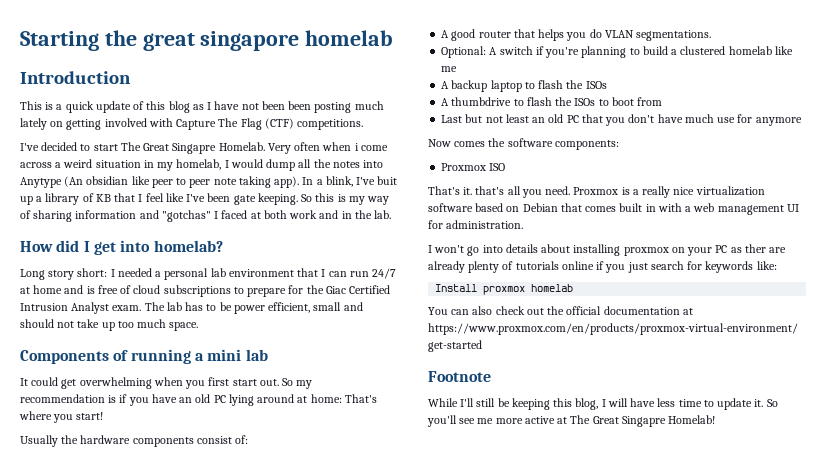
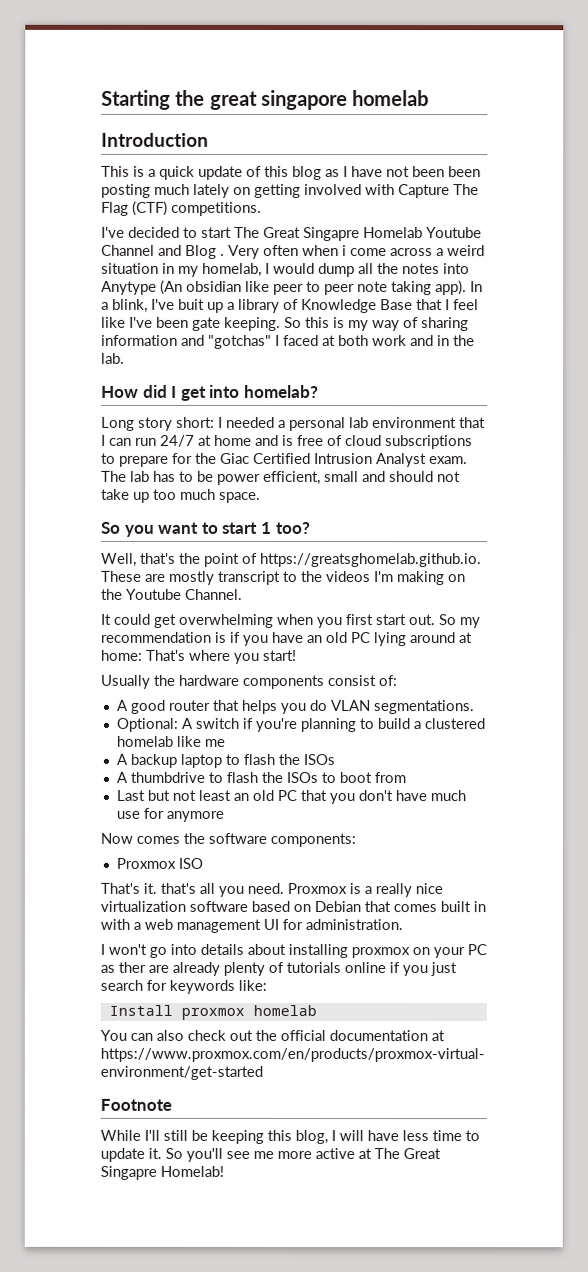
[218,142,265,151] Homelab. -> [363,227,482,239] [101,244,225,259] Homelab Youtube Channel and Blog .
[95,194,111,202] KB -> [301,299,413,314] Knowledge Base
[20,349,268,364] Components of running a mini lab -> [101,521,311,537] [101,552,482,568] [101,570,466,586] [101,588,243,600] So you want to start 1 too? // Well, that's the point of https://greatsghomelab.github.io. These are mostly transcript to the videos I'm making on the Youtube Channel.

